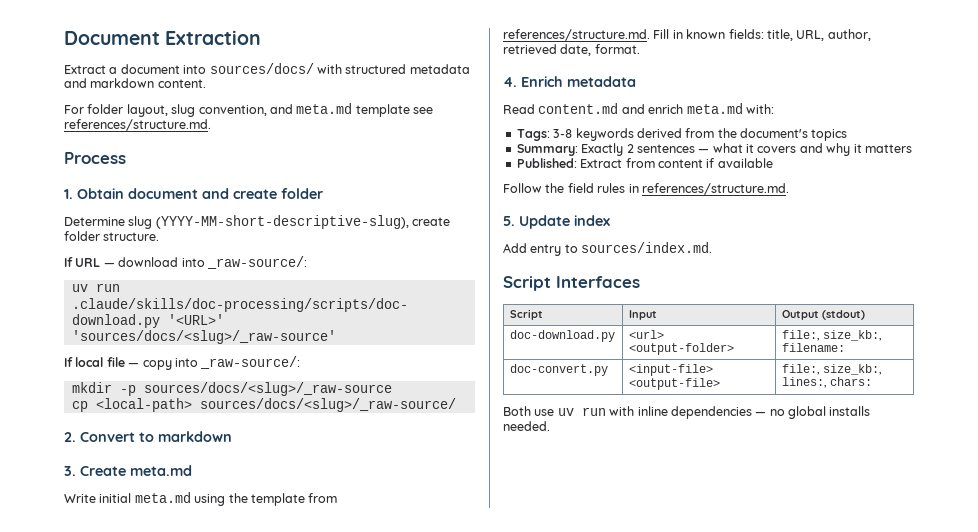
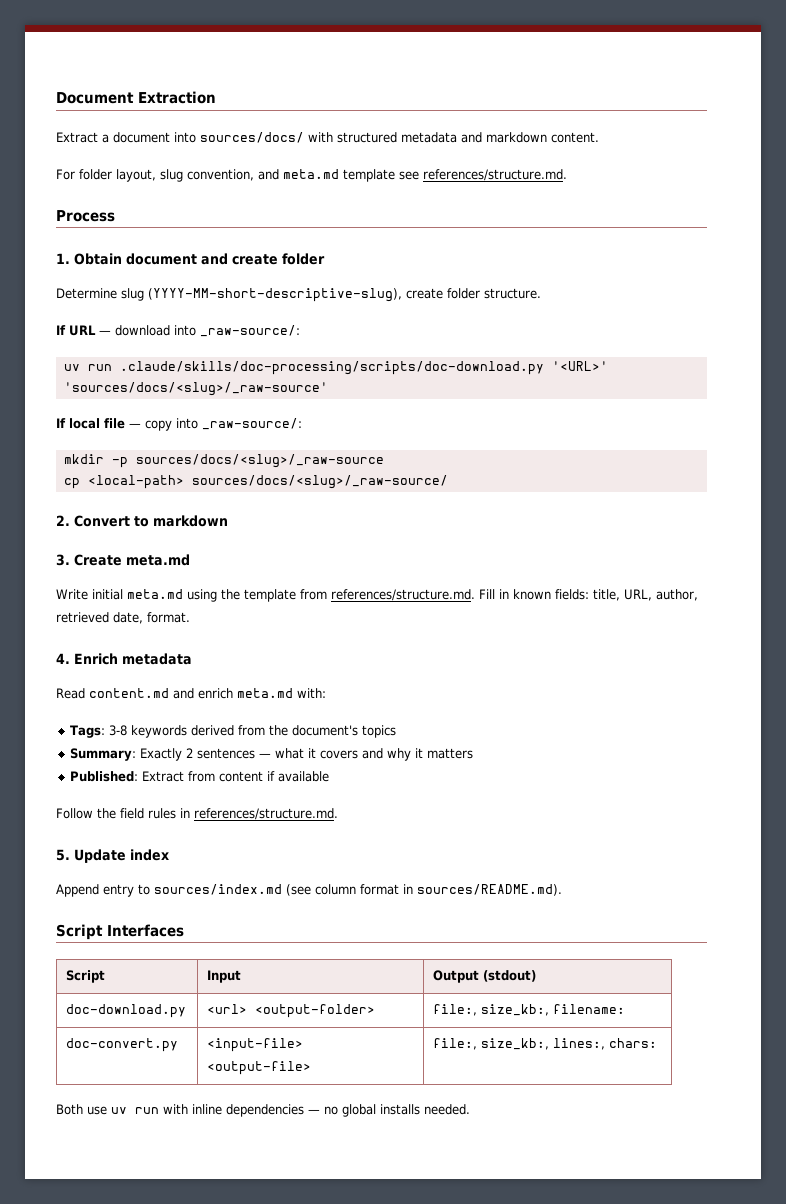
[503,243,527,253] Add -> [56,884,99,897] Append
[581,242,713,253] sources/index.md. -> [154,884,562,896] sources/index.md (see column format in sources/README.md).

